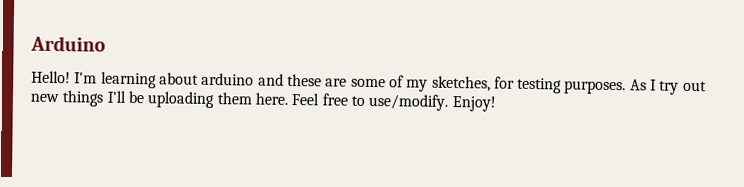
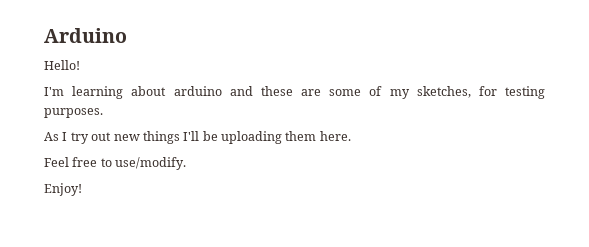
(71, 77) none -> (80, 65) //
(627, 87) none -> (103, 113) //
(289, 98) none -> (351, 136) //
(449, 102) none -> (187, 163) //

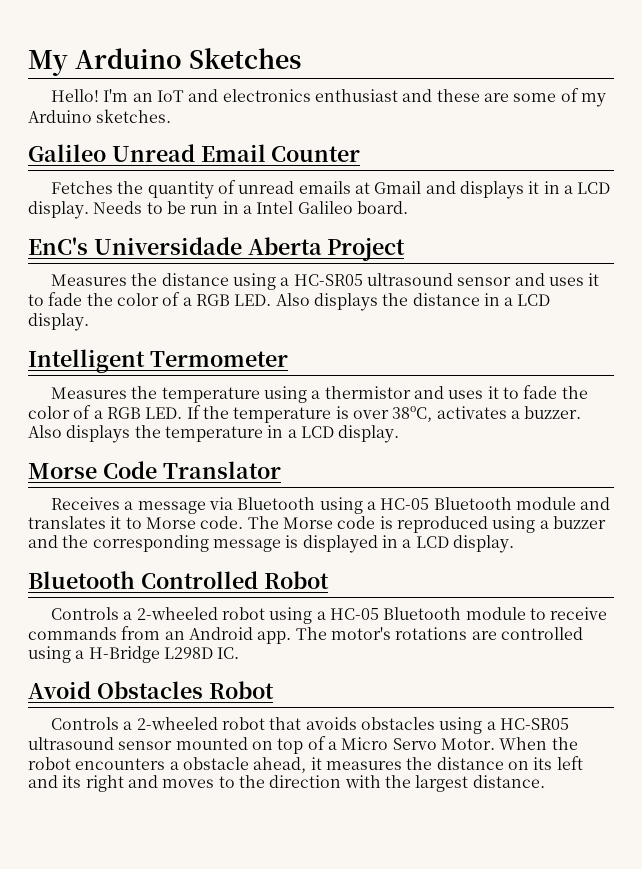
[44,28,127,43] Arduino -> [28,48,301,76] My Arduino Sketches
[44,86,222,99] // I'm learning about arduino -> [103,89,398,102] I'm an IoT and electronics enthusiast
[416,86,546,99] [44,108,103,118] [44,131,351,144] [44,157,187,170] [44,183,82,196] sketches, for testing purposes. // As I try out new things I'll be uploading them here. // Feel free to use/modify. // Enjoy! -> [28,109,172,123] [28,144,361,162] [51,180,611,199] [28,201,408,219] [28,237,406,261] [51,273,600,290] [28,292,551,311] [28,313,89,331] [28,349,288,373] [51,385,588,403] [28,405,582,423] [28,425,400,443] [28,461,281,479] [51,497,611,514] [28,516,606,533] [28,535,514,553] [28,571,329,589] [51,607,608,624] [28,626,583,644] [28,646,240,663] [28,681,274,699] [51,717,569,734] [28,736,578,754] [28,756,583,773] [28,775,545,792] Arduino sketches. // Galileo Unread Email Counter // Fetches the quantity of unread emails at Gmail and displays it in a LCD display. Needs to be run in a Intel Galileo board. // EnC's Universidade Aberta Project // Measures the distance using a HC-SR05 ultrasound sensor and uses it to fade the color of a RGB LED. Also displays the distance in a LCD display. // Intelligent Termometer // Measures the temperature using a thermistor and uses it to fade the color of a RGB LED. If the temperature is over 38ºC, activates a buzzer. Also displays the temperature in a LCD display. // Morse Code Translator // Receives a message via Bluetooth using a HC-05 Bluetooth module and translates it to Morse code. The Morse code is reproduced using a buzzer and the corresponding message is displayed in a LCD display. // Bluetooth Controlled Robot // Controls a 2-wheeled robot using a HC-05 Bluetooth module to receive commands from an Android app. The motor's rotations are controlled using a H-Bridge L298D IC. // Avoid Obstacles Robot // Controls a 2-wheeled robot that avoids obstacles using a HC-SR05 ultrasound sensor mounted on top of a Micro Servo Motor. When the robot encounters a obstacle ahead, it measures the distance on its left and its right and moves to the direction with the largest distance.

